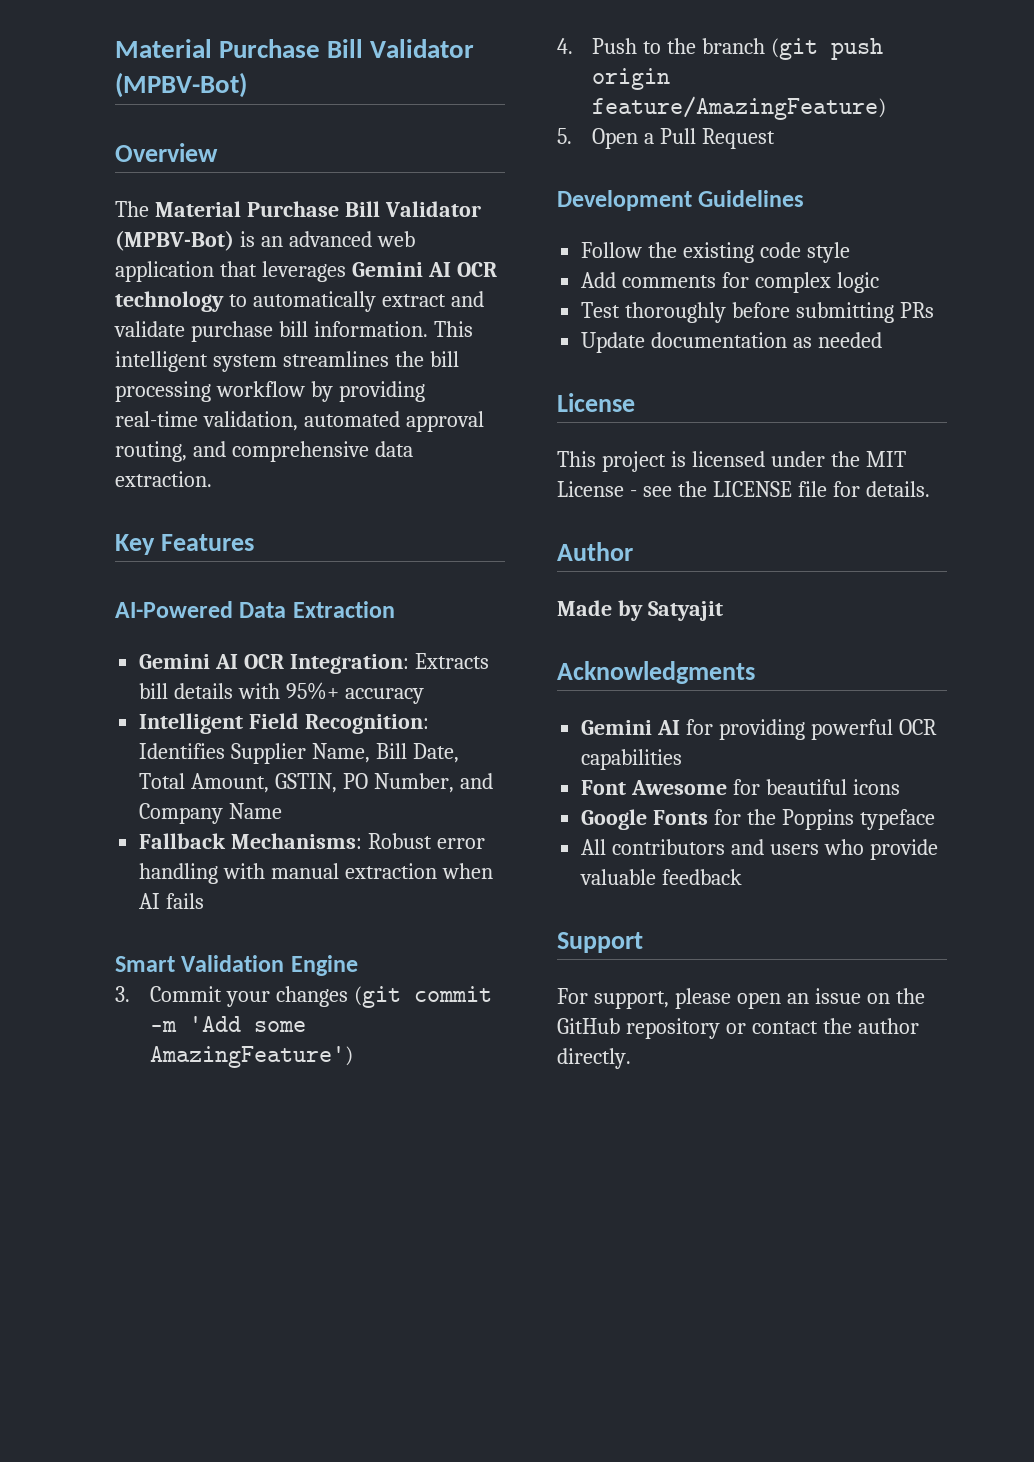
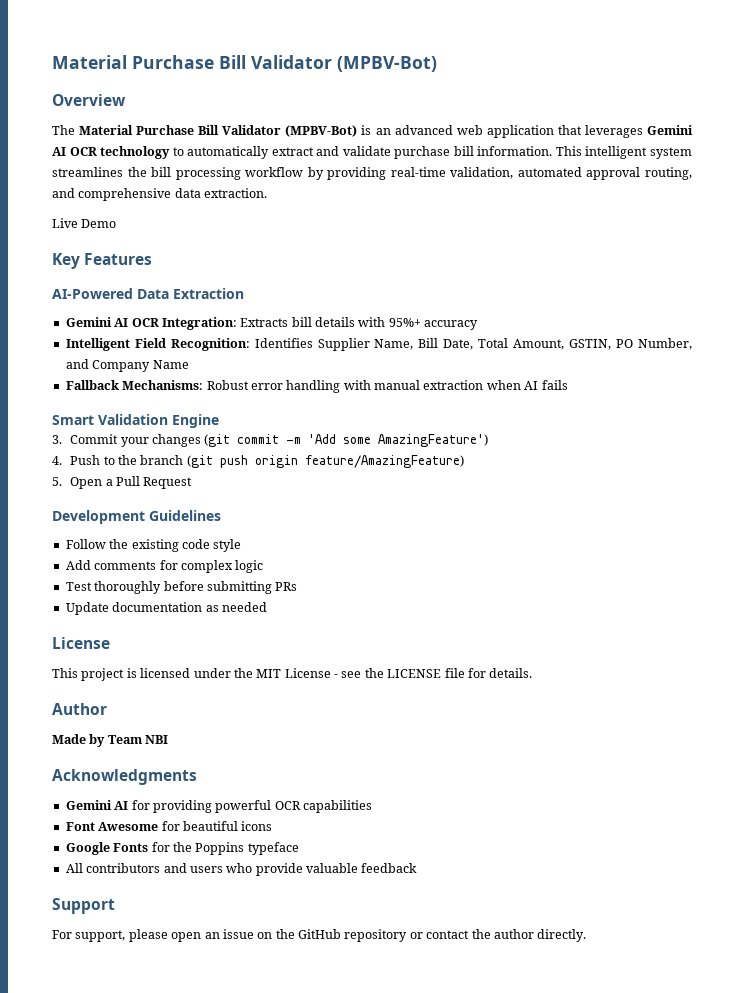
(212, 479) none -> [52,218,117,228] // Live Demo
[647,601,723,621] Satyajit -> [107,735,169,744] Team NBI

